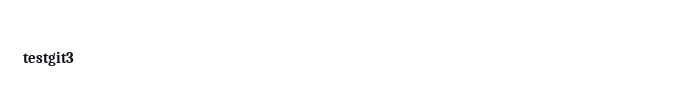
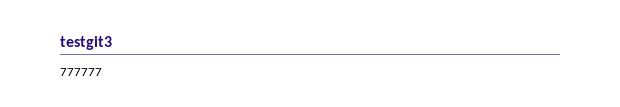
(74, 58) none -> [60,68,102,76] // 777777

